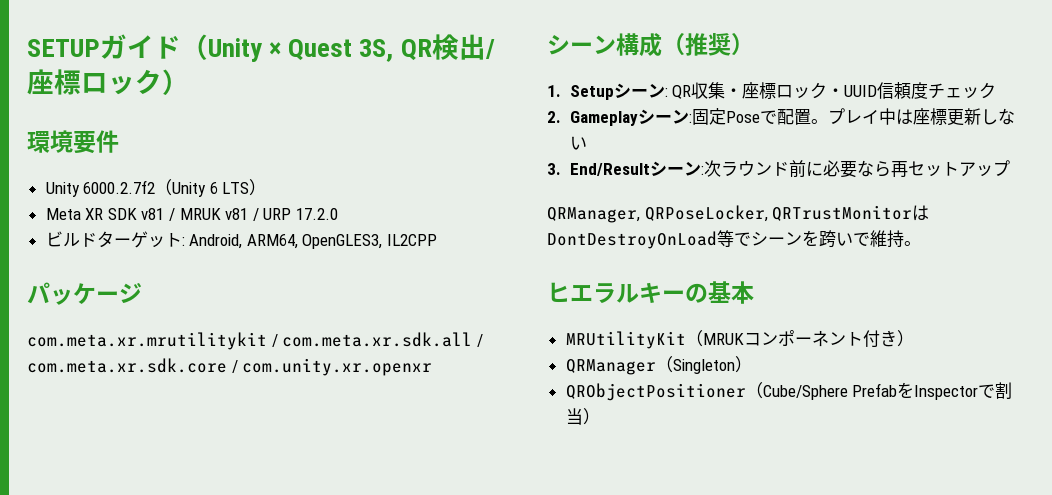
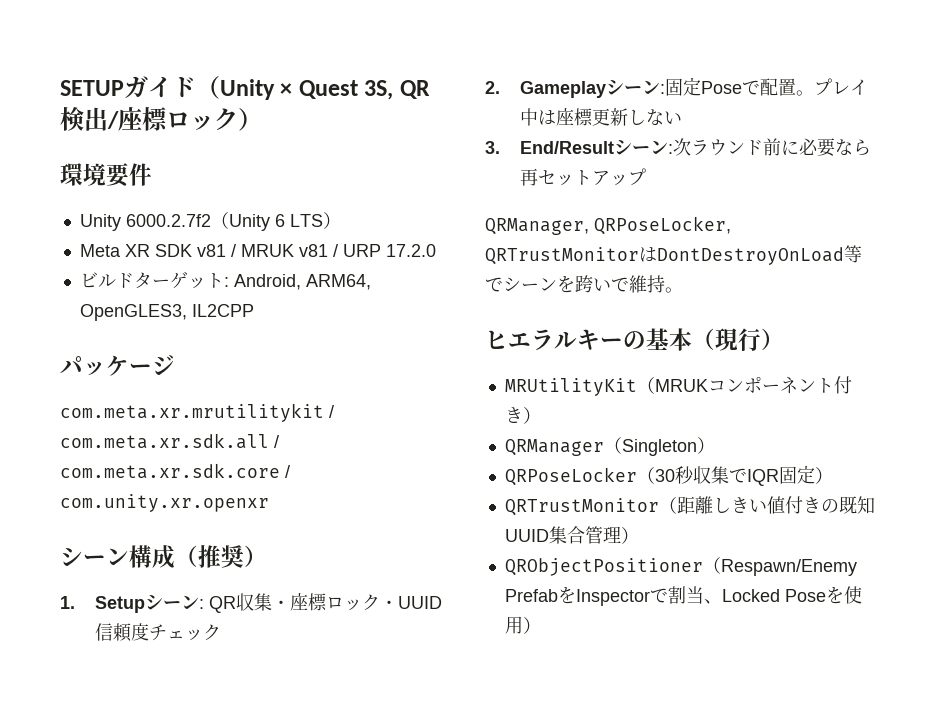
(754, 292) none -> [692,328,784,352] （現行）
(752, 364) none -> [504,465,833,486] [504,496,875,516] [504,526,639,544] // QRPoseLocker（30秒収集でIQR固定） // QRTrustMonitor（距離しきい値付きの既知UUID集合管理）
[762,385,848,400] Cube/Sphere -> [720,559,857,576] Respawn/Enemy
(583, 416) none -> [703,586,862,604] [504,616,523,634] 、Locked Poseを使用

